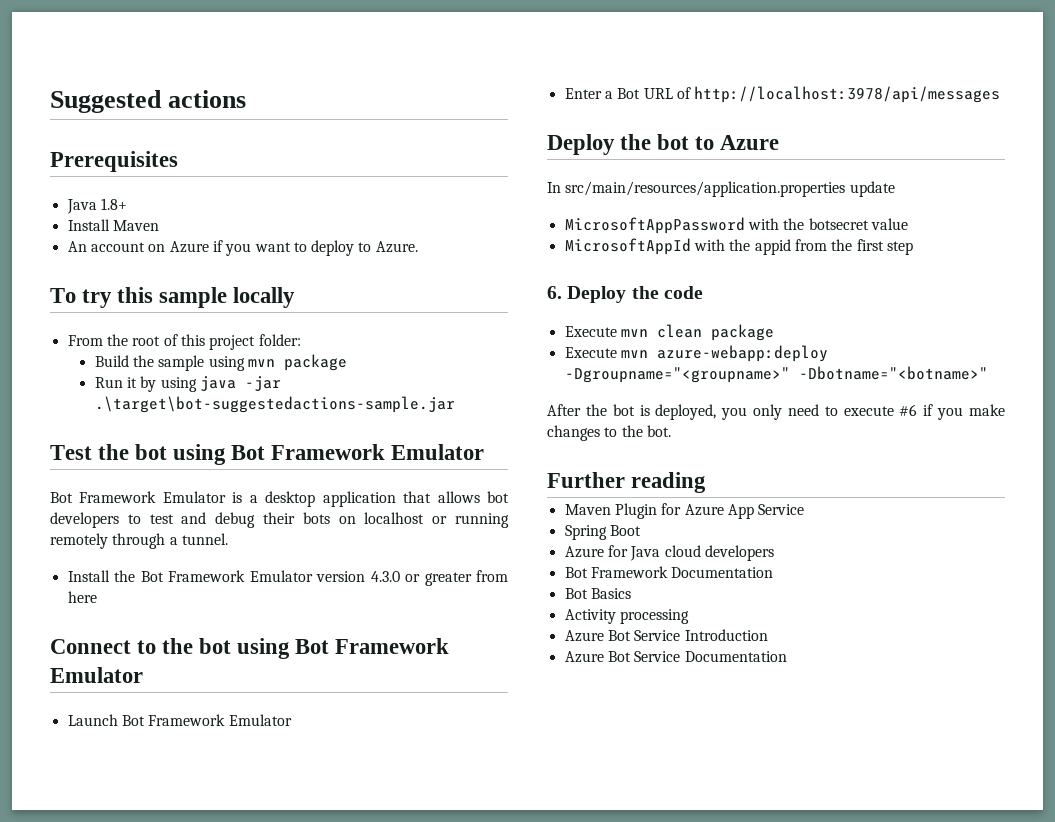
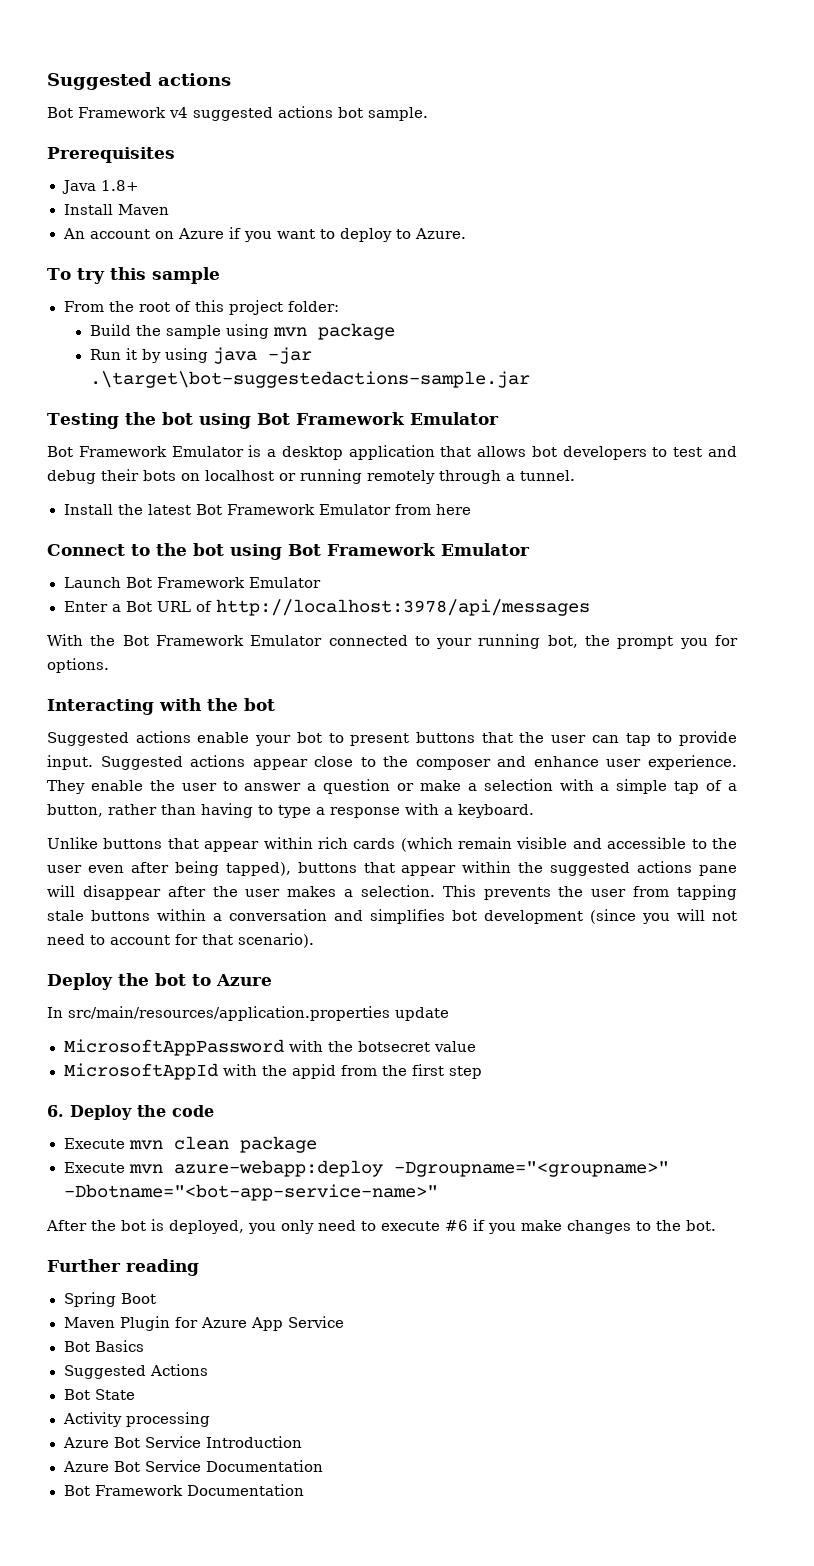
[50,90,247,113] Suggested actions -> [47,72,231,90] [47,106,428,121] Suggested actions // Bot Framework v4 suggested actions bot sample.
[233,287,296,308] locally -> (220, 275) none
[50,445,92,460] Test -> [47,413,119,429] Testing
[140,570,472,586] Bot Framework Emulator version 4.3.0 or greater -> [147,504,391,515] latest Bot Framework Emulator
(1001, 94) none -> [47,634,738,649] [47,658,109,673] [47,698,275,715] [47,731,737,746] [47,755,737,770] [47,779,737,794] [47,803,534,818] [47,837,737,852] [47,861,737,876] [47,885,737,900] [47,909,737,924] [47,933,314,948] // With the Bot Framework Emulator connected to your running bot, the prompt you for options. // Interacting with the bot // Suggested actions enable your bot to present buttons that the user can tap to provide input. Suggested actions appear close to the composer and enhance user experience. They enable the user to answer a question or make a selection with a simple tap of a button, rather than having to type a response with a keyboard. // Unlike buttons that appear within rich cards (which remain visible and accessible to the user even after being tapped), buttons that appear within the suggested actions pane will disappear after the user makes a selection. This prevents the user from tapping stale buttons within a conversation and simplifies bot development (since you will not need to account for that scenario).
[798,366,988,380] -Dbotname="<botname>" -> [63,1184,438,1201] -Dbotname="<bot-app-service-name>"
(707, 482) none -> [63,1292,156,1307] // Spring Boot
[564,525,641,540] [564,545,774,561] [564,566,774,578] [564,588,631,599] Spring Boot // Azure for Java cloud developers // Bot Framework Documentation // Bot Basics -> [63,1340,144,1352] [63,1364,208,1379] [63,1389,135,1400] Bot Basics // Suggested Actions // Bot State
(787, 656) none -> [63,1484,304,1496] // Bot Framework Documentation

